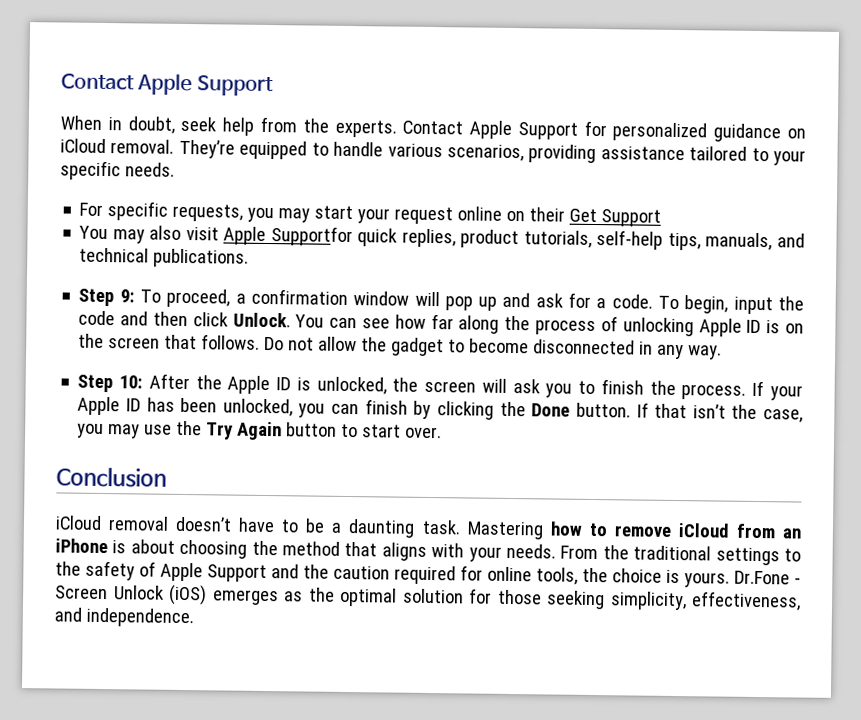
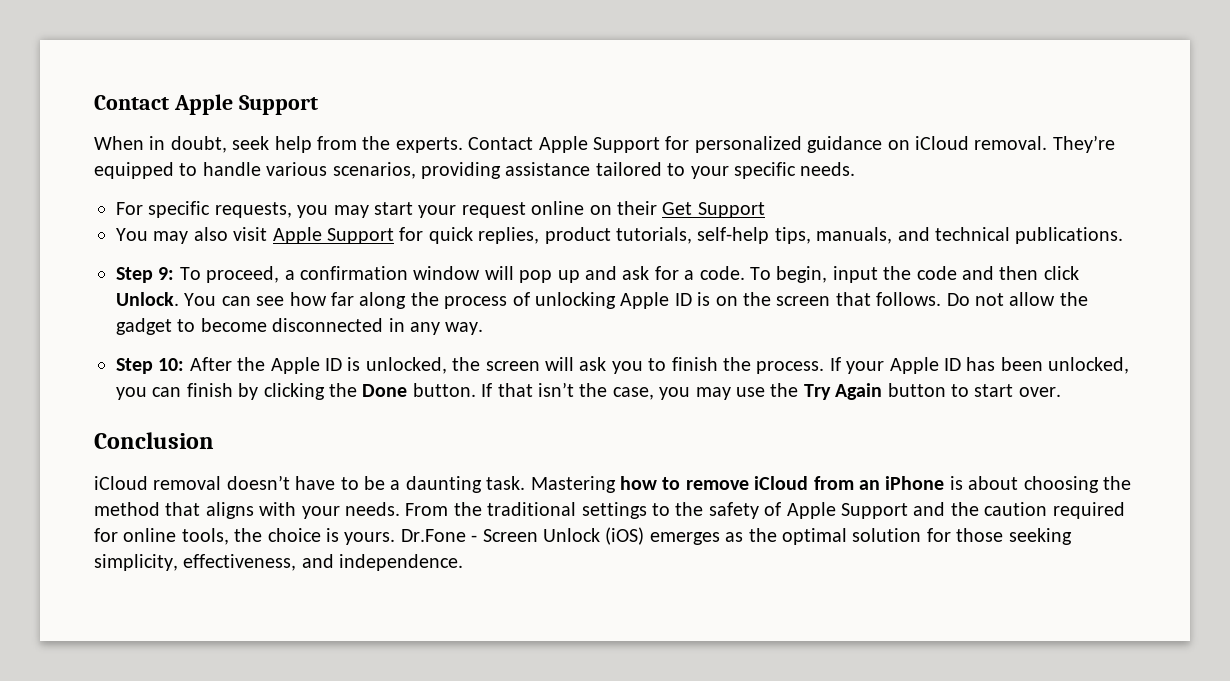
[270,226,353,247] Supportfor -> [327,227,424,244] Support for

